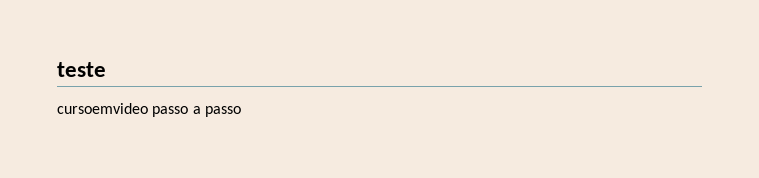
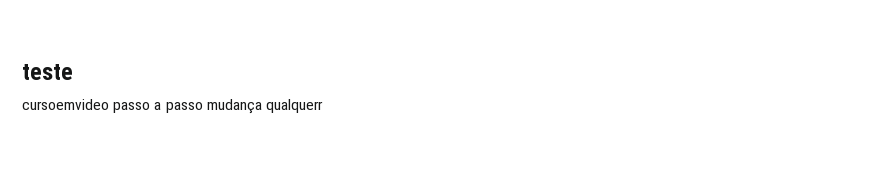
(241, 111) none -> [206,99,323,114] mudança qualquerr

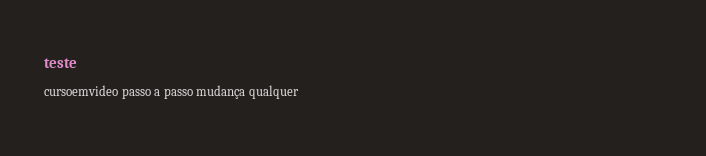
[265,99,323,113] qualquerr -> [248,85,299,99] qualquer

